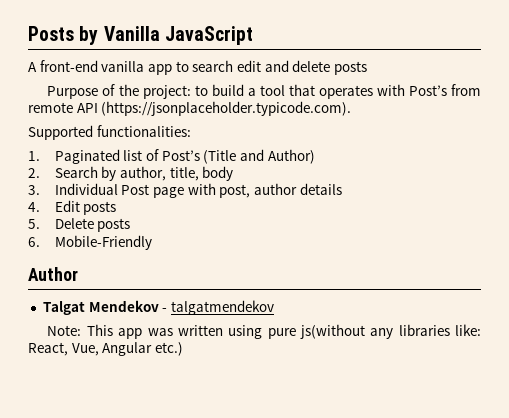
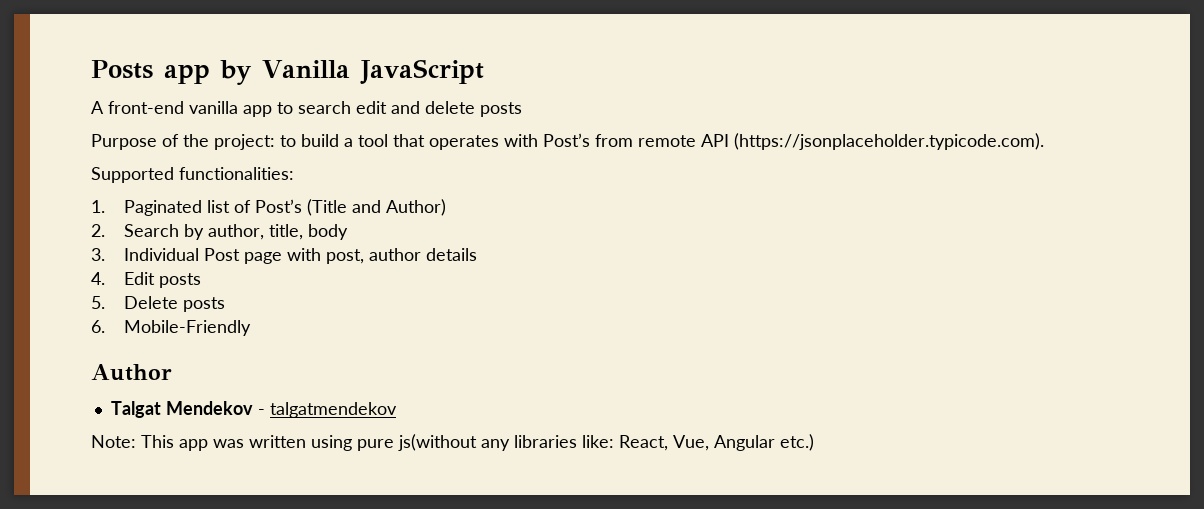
(74, 33) none -> [163,64,210,84] app

